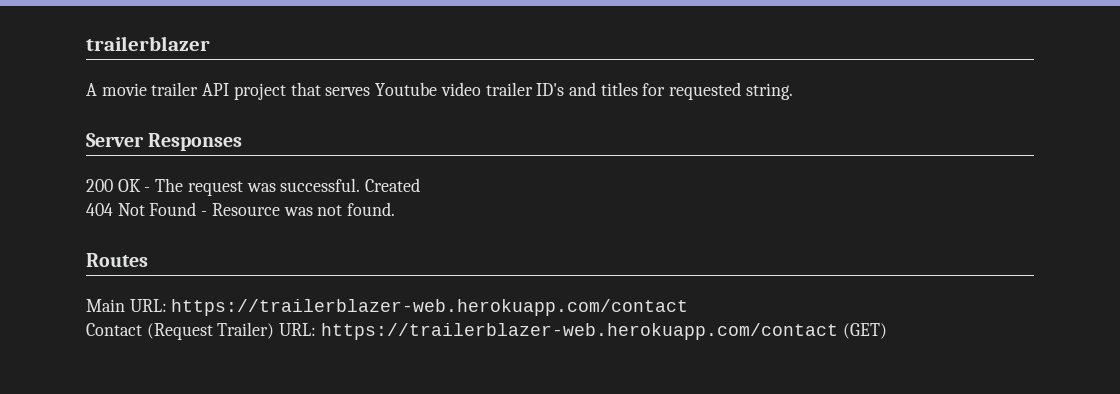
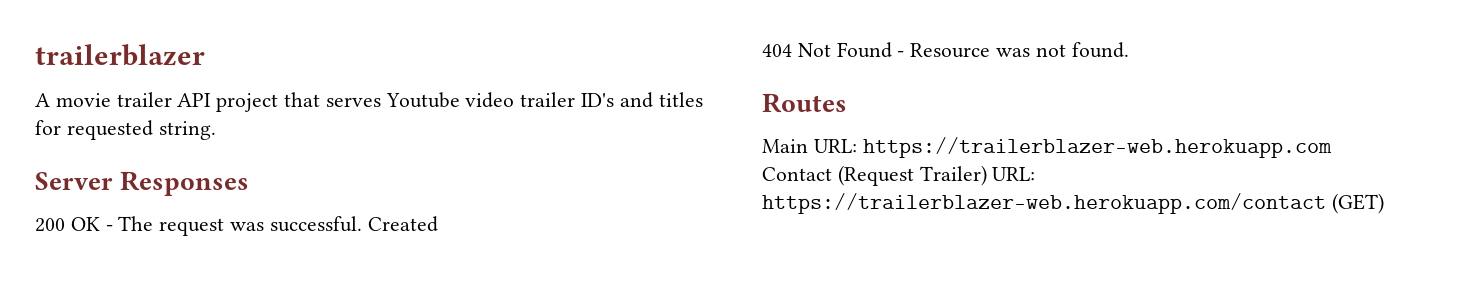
[171,299,689,316] https://trailerblazer-web.herokuapp.com/contact -> [862,137,1332,158] https://trailerblazer-web.herokuapp.com

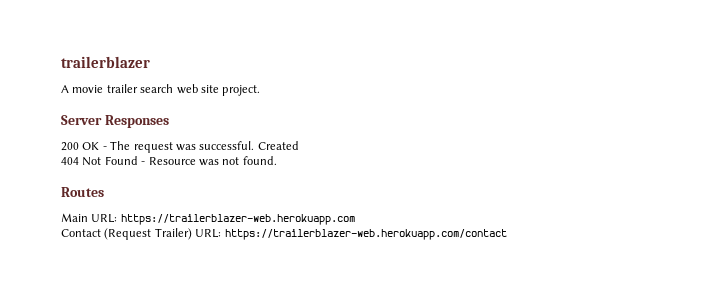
[177,92,703,112] [35,120,216,140] API project that serves Youtube video trailer ID's and titles for requested string. -> [140,84,261,96] search web site project.
[1331,193,1384,214] (GET) -> (507, 234) none

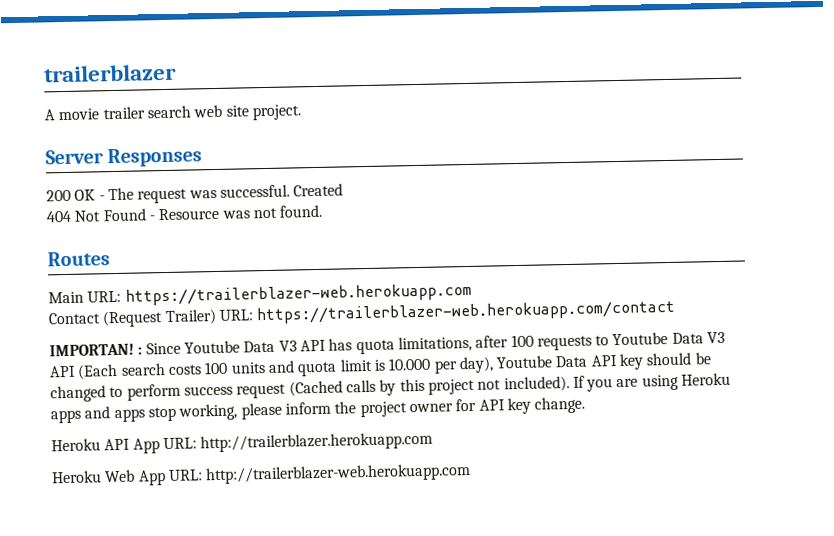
(507, 234) none -> [49,331,726,357] [49,352,711,380] [50,372,732,403] [50,396,586,424] [51,431,434,454] [51,462,472,486] // IMPORTAN! : Since Youtube Data V3 API has quota limitations, after 100 requests to Youtube Data V3 API (Each search costs 100 units and quota limit is 10.000 per day), Youtube Data API key should be changed to perform success request (Cached calls by this project not included). If you are using Heroku apps and apps stop working, please inform the project owner for API key change. // Heroku API App URL: http://trailerblazer.herokuapp.com // Heroku Web App URL: http://trailerblazer-web.herokuapp.com

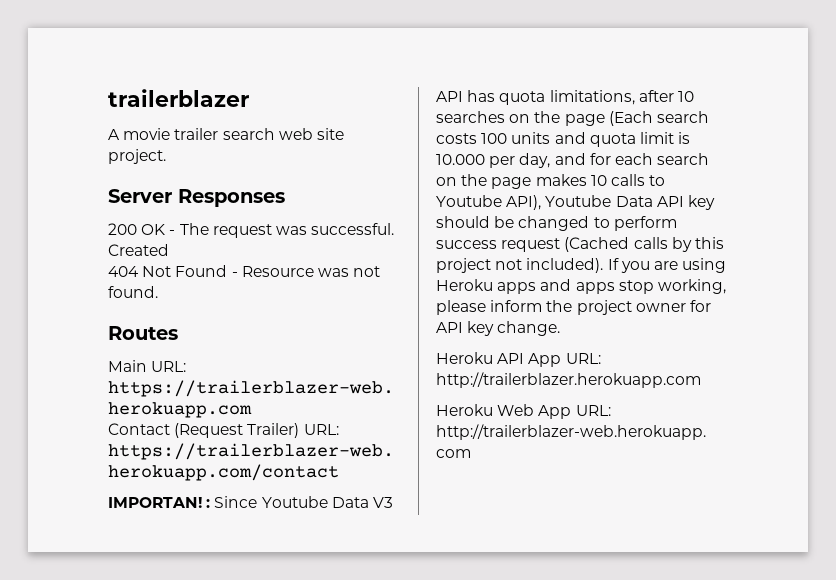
[510,331,726,351] [49,365,76,378] 100 requests to Youtube Data V3 API -> [677,91,694,102] [436,111,605,126] 10 searches on the page
[458,356,494,374] day), -> [519,153,710,168] [436,174,666,189] [436,195,542,210] day, and for each search on the page makes 10 calls to Youtube API),

